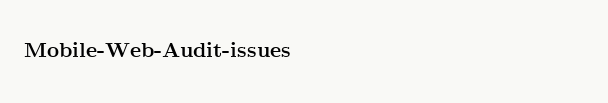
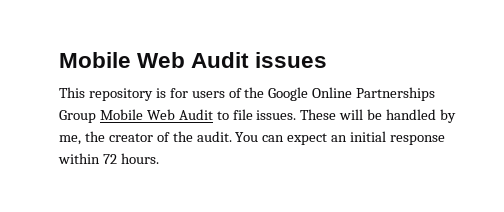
[24,42,291,57] Mobile-Web-Audit-issues -> [59,52,328,68] [59,87,436,101] [59,109,457,123] [59,131,446,145] [58,153,159,164] Mobile Web Audit issues // This repository is for users of the Google Online Partnerships Group Mobile Web Audit to file issues. These will be handled by me, the creator of the audit. You can expect an initial response within 72 hours.

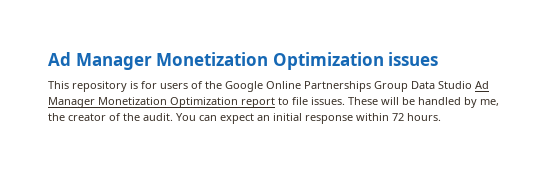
[59,52,250,68] Mobile Web Audit -> [48,52,384,70] Ad Manager Monetization Optimization
[99,109,213,120] Mobile Web Audit -> [411,81,489,89] [48,97,275,108] Data Studio Ad Manager Monetization Optimization report

